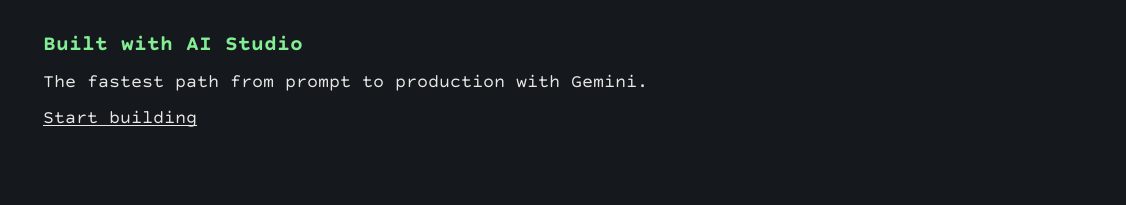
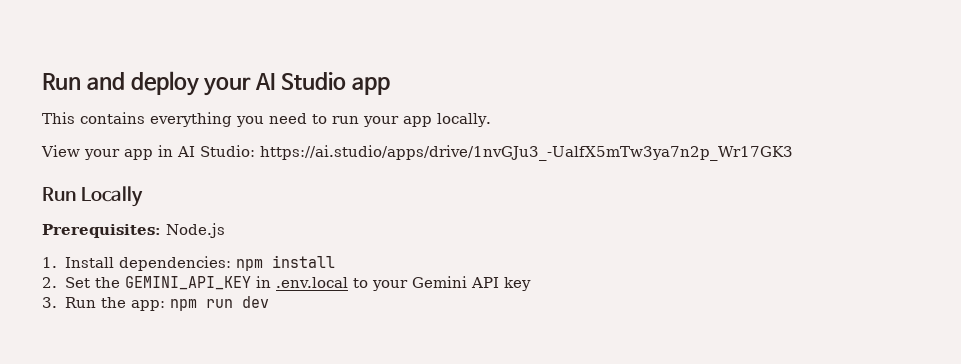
[43,35,303,51] [43,74,648,91] [43,110,197,127] Built with AI Studio // The fastest path from prompt to production with Gemini. // Start building -> [42,71,390,96] [42,112,491,127] [41,145,793,161] [42,186,144,207] [42,223,225,238] [42,255,335,271] [42,276,532,291] [42,296,269,311] Run and deploy your AI Studio app // This contains everything you need to run your app locally. // View your app in AI Studio: https://ai.studio/apps/drive/1nvGJu3_-UalfX5mTw3ya7n2p_Wr17GK3 // Run Locally // Prerequisites: Node.js // 1. Install dependencies: npm install // 2. Set the GEMINI_API_KEY in .env.local to your Gemini API key // 3. Run the app: npm run dev

